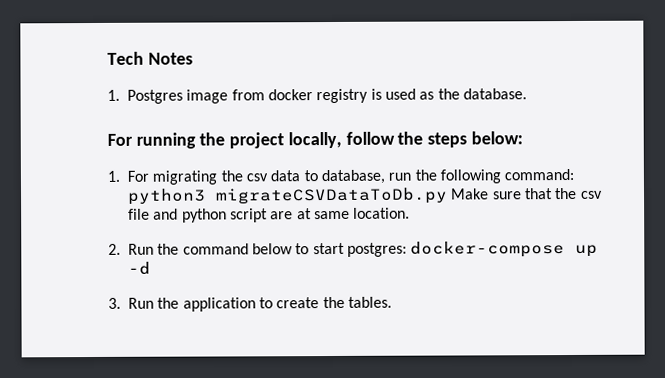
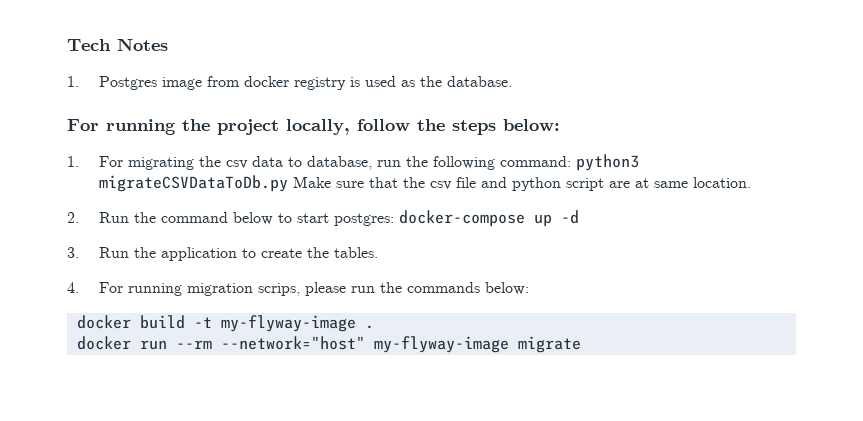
(392, 302) none -> [67,282,529,296] [76,315,374,332] [76,336,581,353] // 4. For running migration scrips, please run the commands below: // docker build -t my-flyway-image . // docker run --rm --network="host" my-flyway-image migrate

